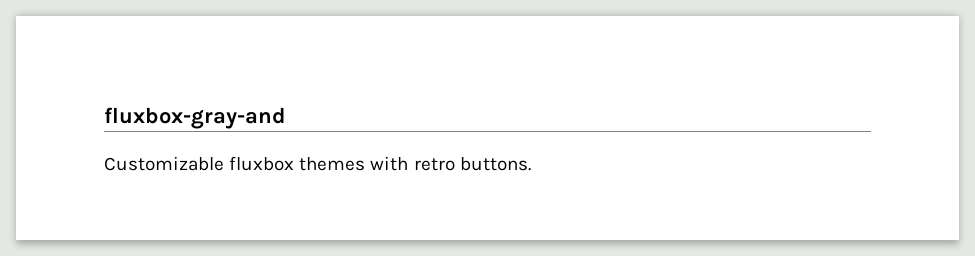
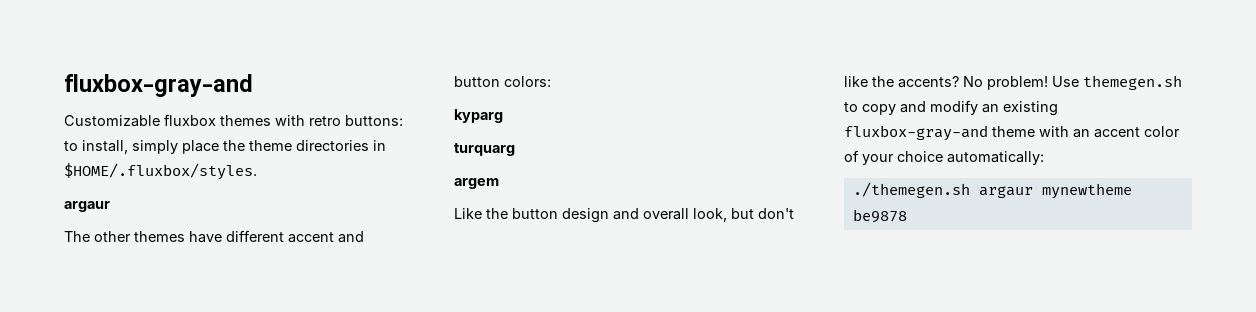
[459,157,531,171] buttons. -> [345,115,403,126] [64,140,386,154] [64,163,257,180] [64,201,110,212] [64,230,364,243] [454,76,551,87] [454,109,503,123] [454,143,515,156] [454,178,499,189] [454,208,794,223] [844,75,1182,90] [844,100,1058,116] [844,125,1180,141] [844,150,1044,165] [852,182,1132,199] [852,209,907,223] buttons: to install, simply place the theme directories in $HOME/.fluxbox/styles. // argaur // The other themes have different accent and button colors: // kyparg // turquarg // argem // Like the button design and overall look, but don't like the accents? No problem! Use themegen.sh to copy and modify an existing fluxbox-gray-and theme with an accent color of your choice automatically: // ./themegen.sh argaur mynewtheme be9878

